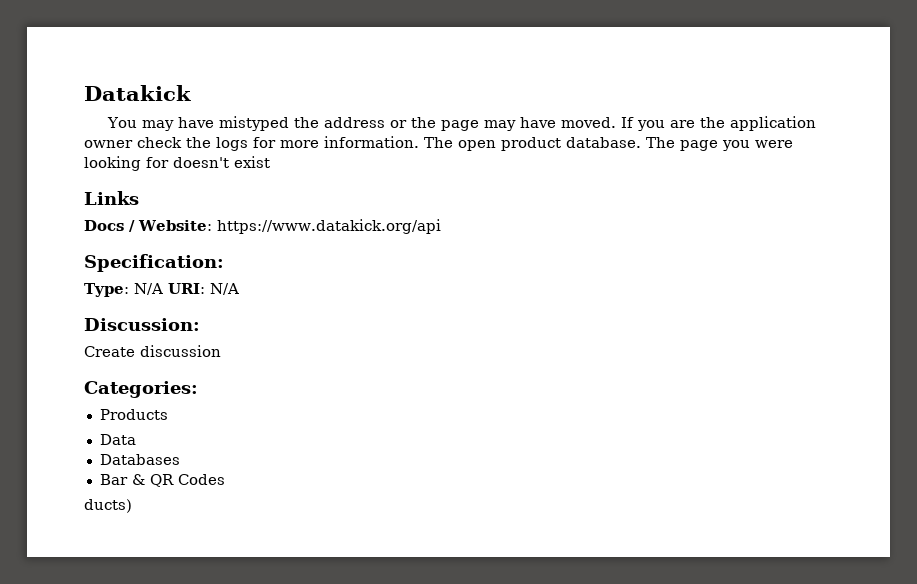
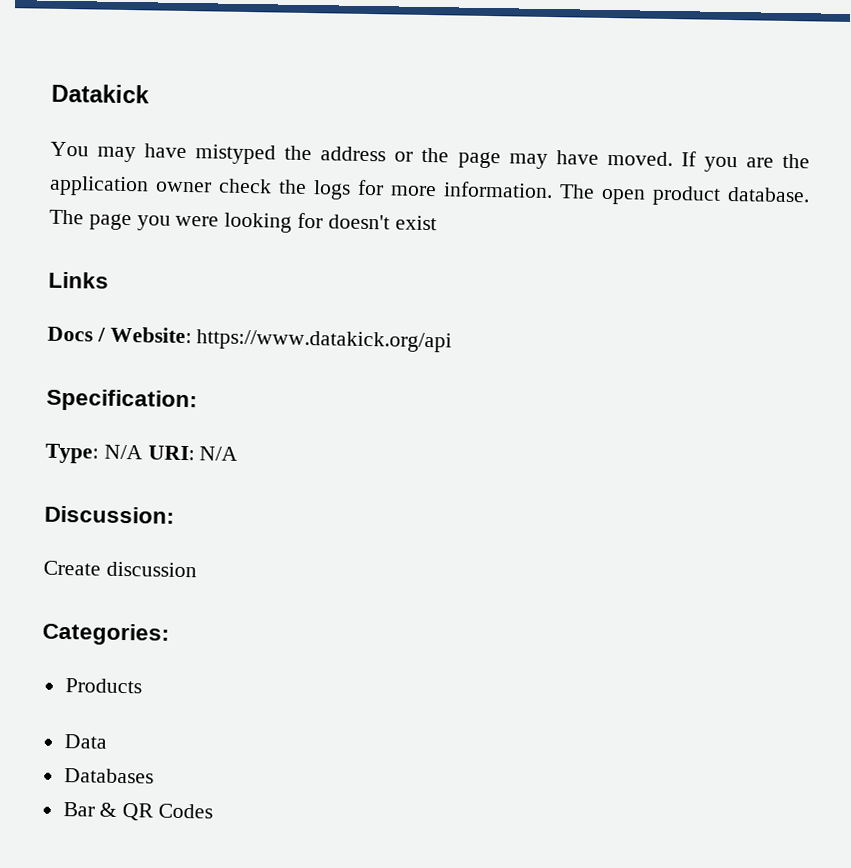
[84,499,132,513] // ducts) -> (214, 811) none

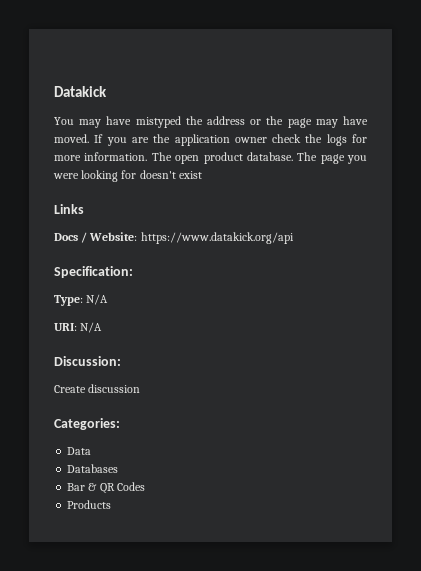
(143, 452) none -> (109, 299) //
[64,678,142,694] // Products -> (120, 424) none
(214, 811) none -> [67,500,112,509] // Products

